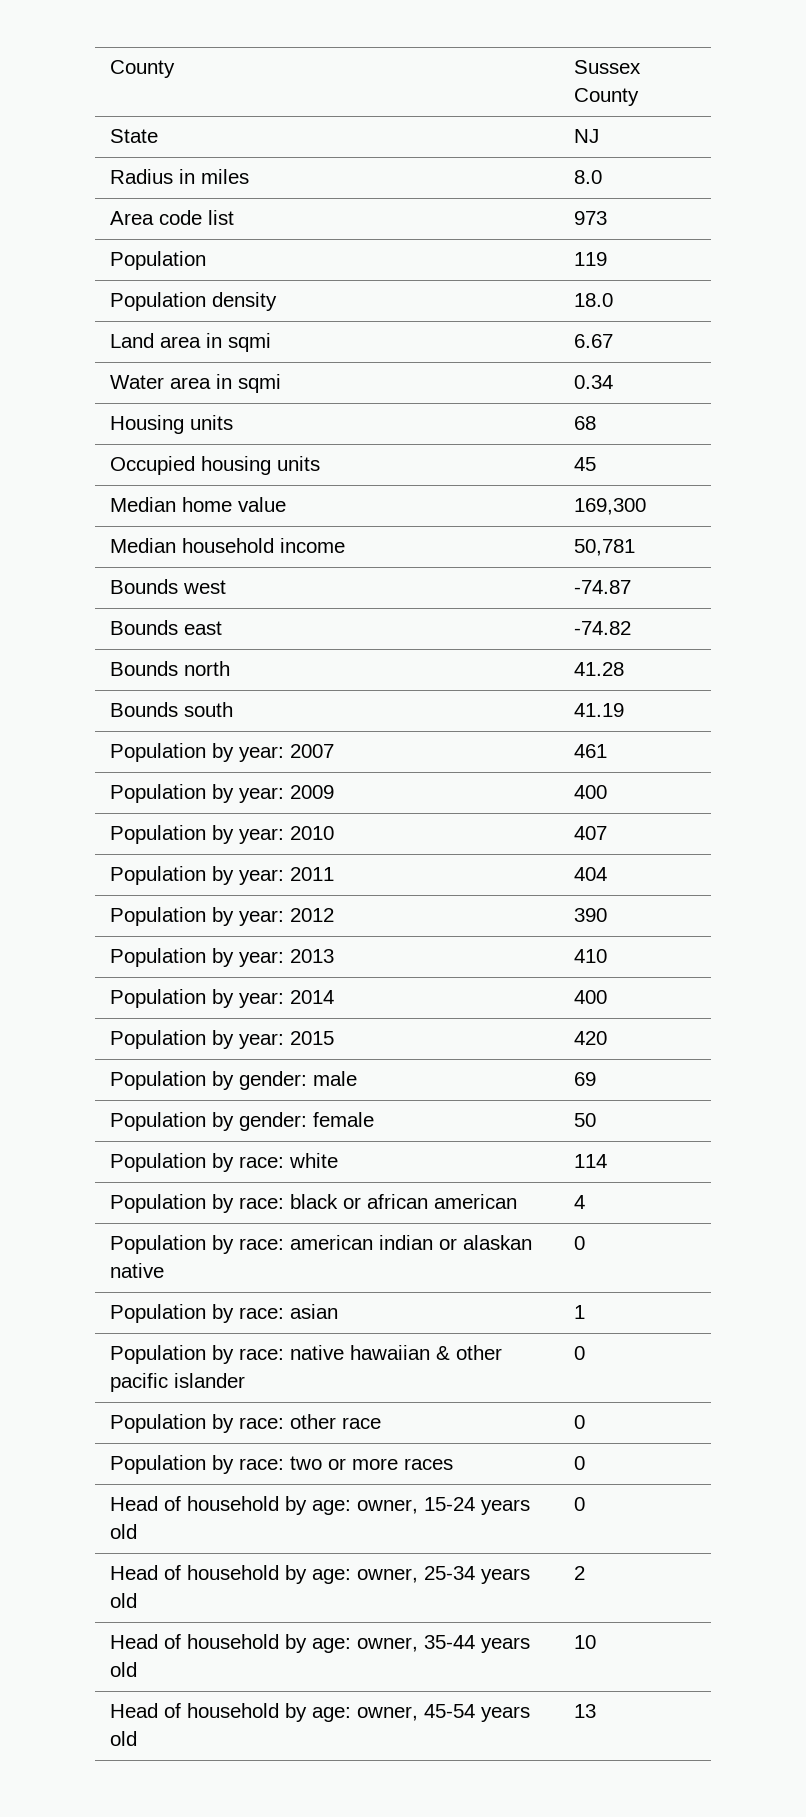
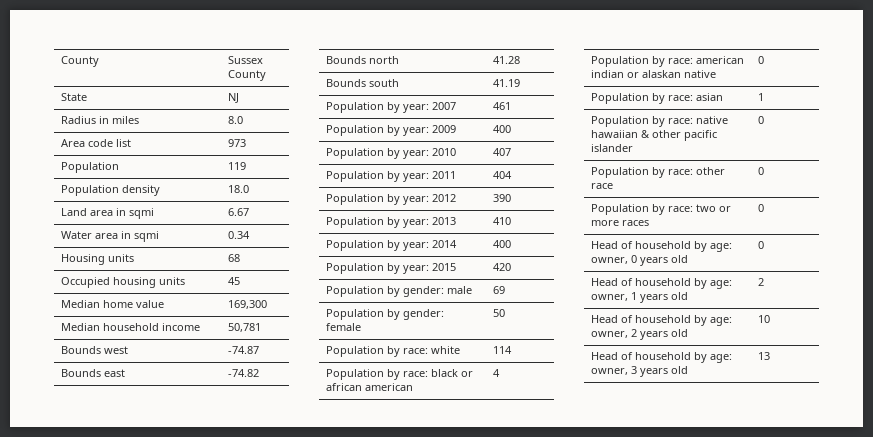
[423,1497,475,1511] 15-24 -> [631,255,638,263] 0
[423,1566,475,1580] 25-34 -> [631,292,638,300] 1
[423,1635,475,1649] 35-44 -> [631,329,638,337] 2
[423,1704,475,1718] 45-54 -> [631,366,638,374] 3

